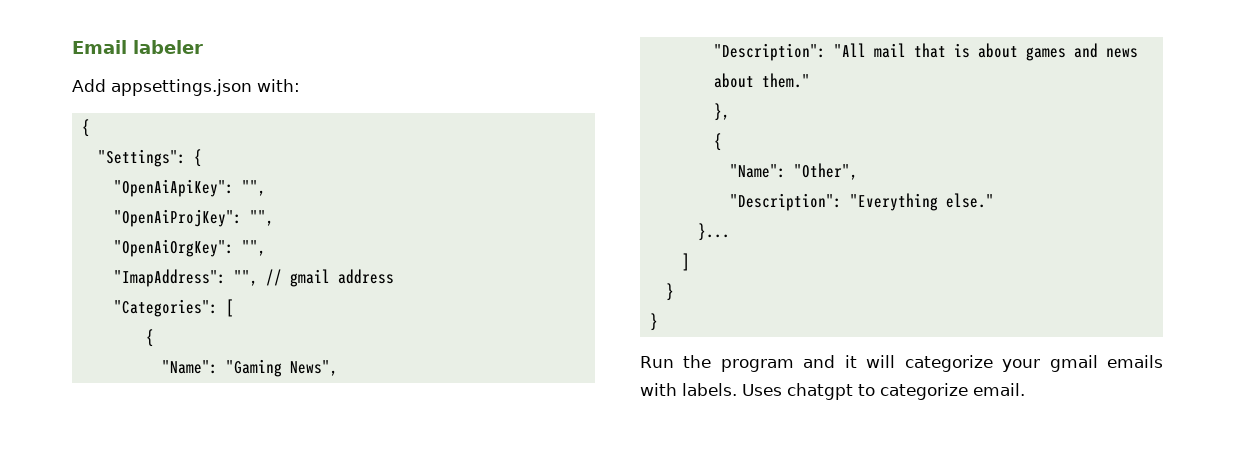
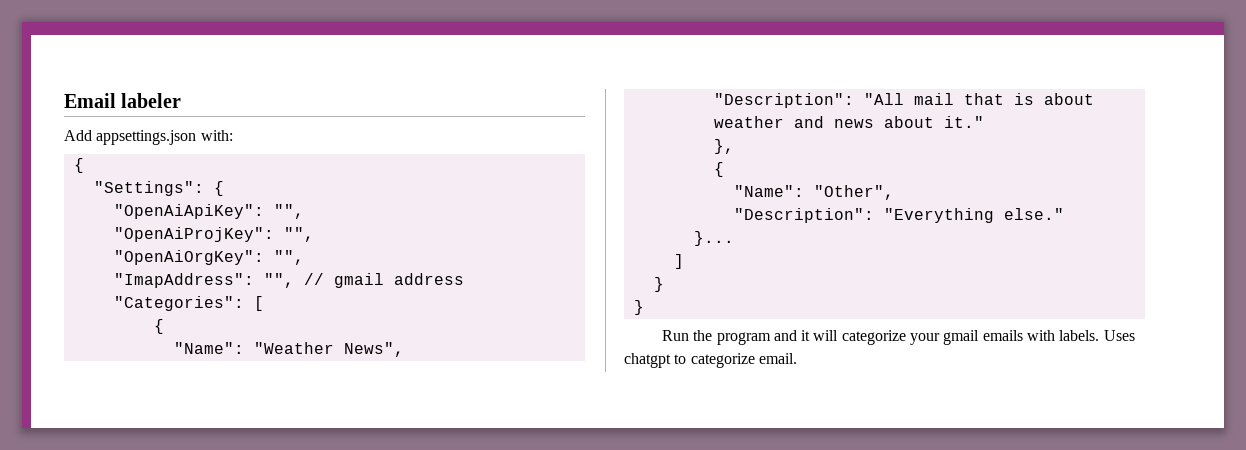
[225,359,282,377] "Gaming -> [253,342,334,354] "Weather
[1025,47,1066,61] games -> [713,116,784,128] weather
[761,73,810,88] them." -> [943,116,984,128] it."

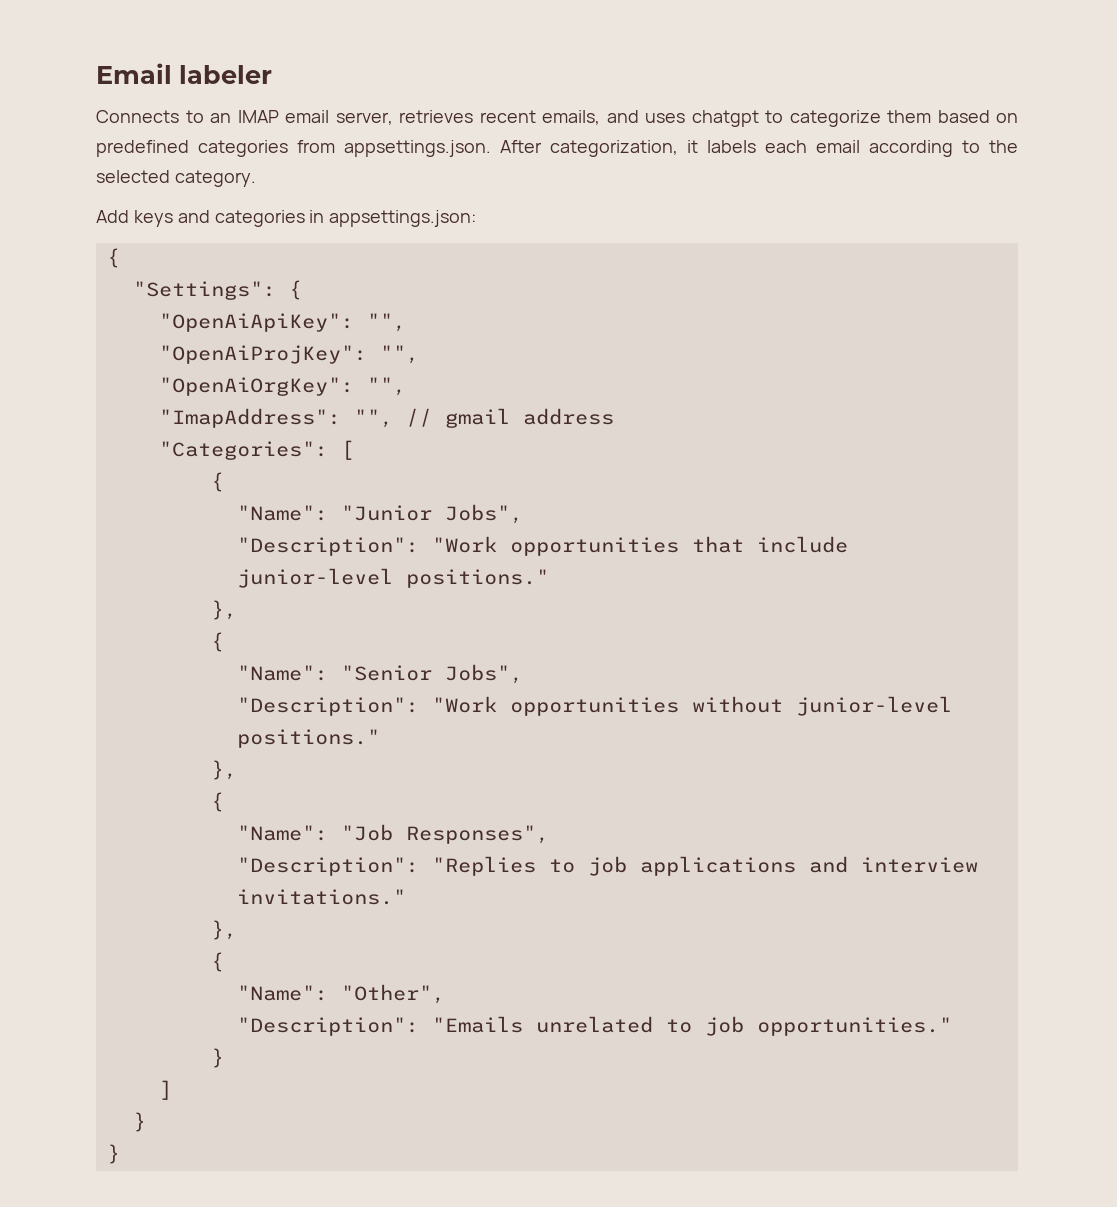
[64,130,233,145] Add appsettings.json with: -> [96,110,1018,127] [96,140,1018,157] [96,170,256,187] [96,210,477,227] Connects to an IMAP email server, retrieves recent emails, and uses chatgpt to categorize them based on predefined categories from appsettings.json. After categorization, it labels each email according to the selected category. // Add keys and categories in appsettings.json:
[253,342,404,357] [713,93,1094,108] [713,116,984,128] "Weather News", // "Description": "All mail that is about weather and news about it." -> [340,504,523,524] [236,536,848,556] [236,568,549,588] [210,600,237,620] [210,632,224,652] [236,664,523,684] [236,696,952,716] [236,729,380,748] [210,760,237,780] [210,792,224,812] [236,824,549,844] [236,856,978,876] [236,889,406,905] "Junior Jobs", // "Description": "Work opportunities that include junior-level positions." // }, // { // "Name": "Senior Jobs", // "Description": "Work opportunities without junior-level positions." // }, // { // "Name": "Job Responses", // "Description": "Replies to job applications and interview invitations."
[883,208,1064,223] [693,231,734,246] [673,254,684,269] [653,277,664,292] [633,300,644,315] [661,330,1135,345] [624,353,797,368] "Everything else." // }... // ] // } // } // Run the program and it will categorize your gmail emails with labels. Uses chatgpt to categorize email. -> [431,1016,952,1036] [210,1048,224,1068] [158,1080,172,1100] [132,1112,146,1132] [106,1144,120,1164] "Emails unrelated to job opportunities." // } // ] // } // }

